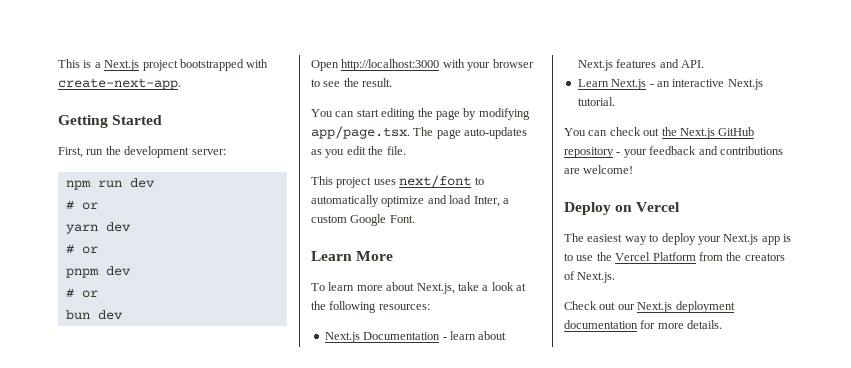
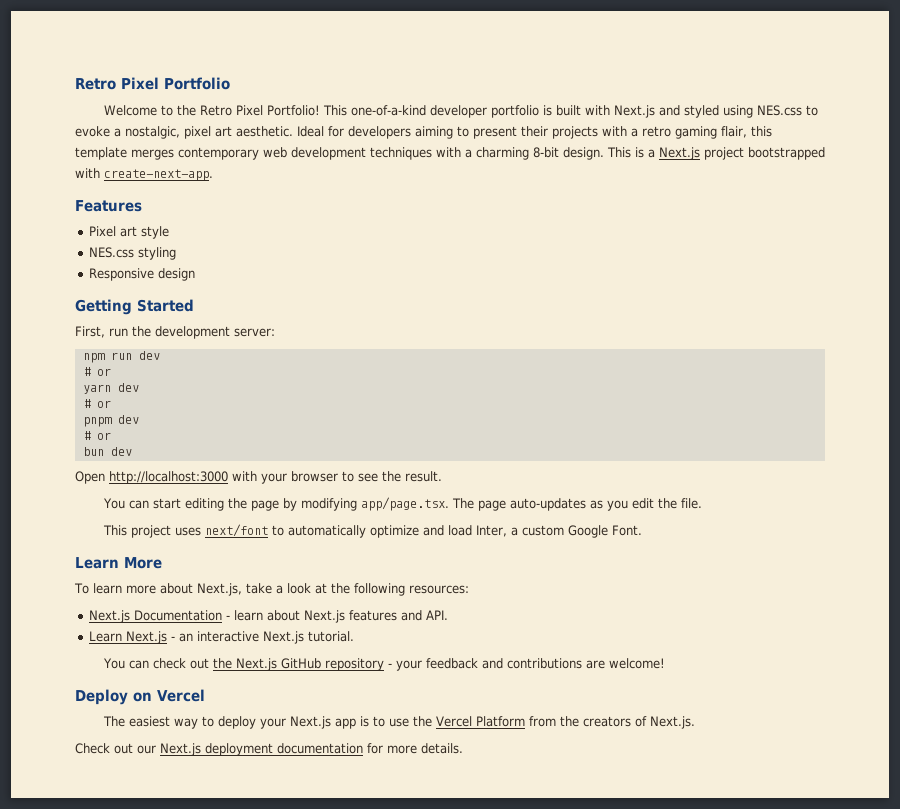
(58, 63) none -> [75,77,230,90] [103,105,818,118] [75,126,772,139] [75,147,604,160] Retro Pixel Portfolio // Welcome to the Retro Pixel Portfolio! This one-of-a-kind developer portfolio is built with Next.js and styled using NES.css to evoke a nostalgic, pixel art aesthetic. Ideal for developers aiming to present their projects with a retro gaming flair, this template merges contemporary web development techniques with a charming 8-bit design.
(181, 84) none -> [75,200,142,212] [89,226,170,239] [89,247,177,260] [89,268,196,281] // Features // Pixel art style // NES.css styling // Responsive design

